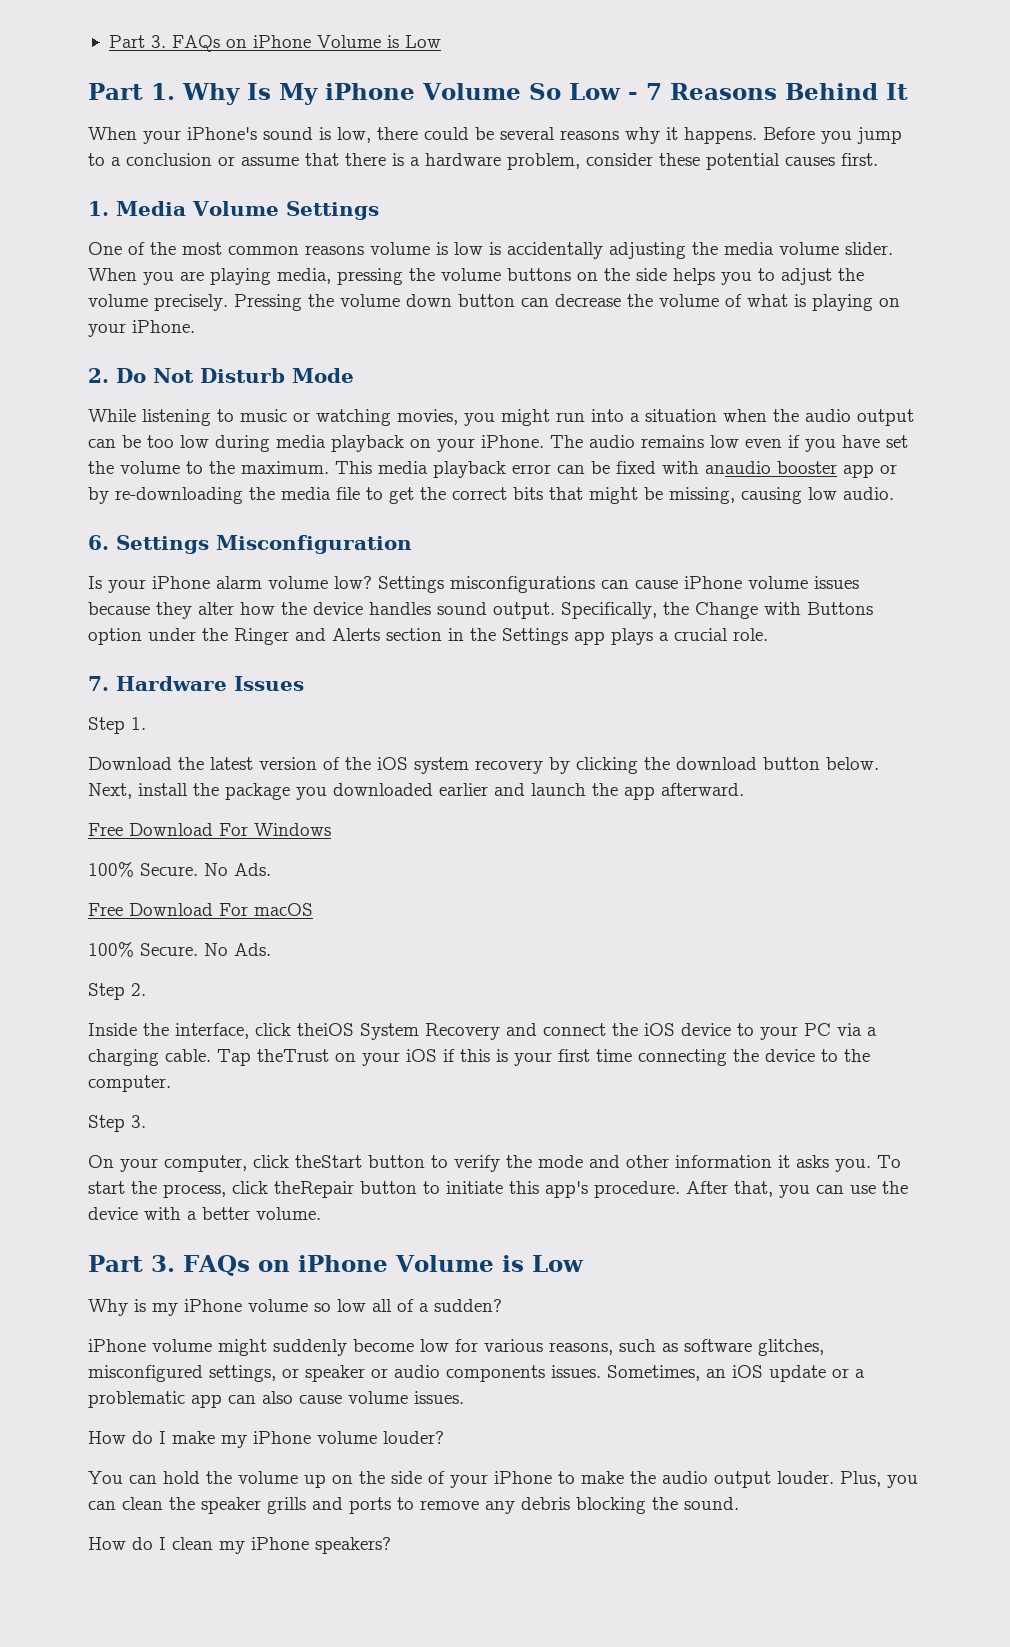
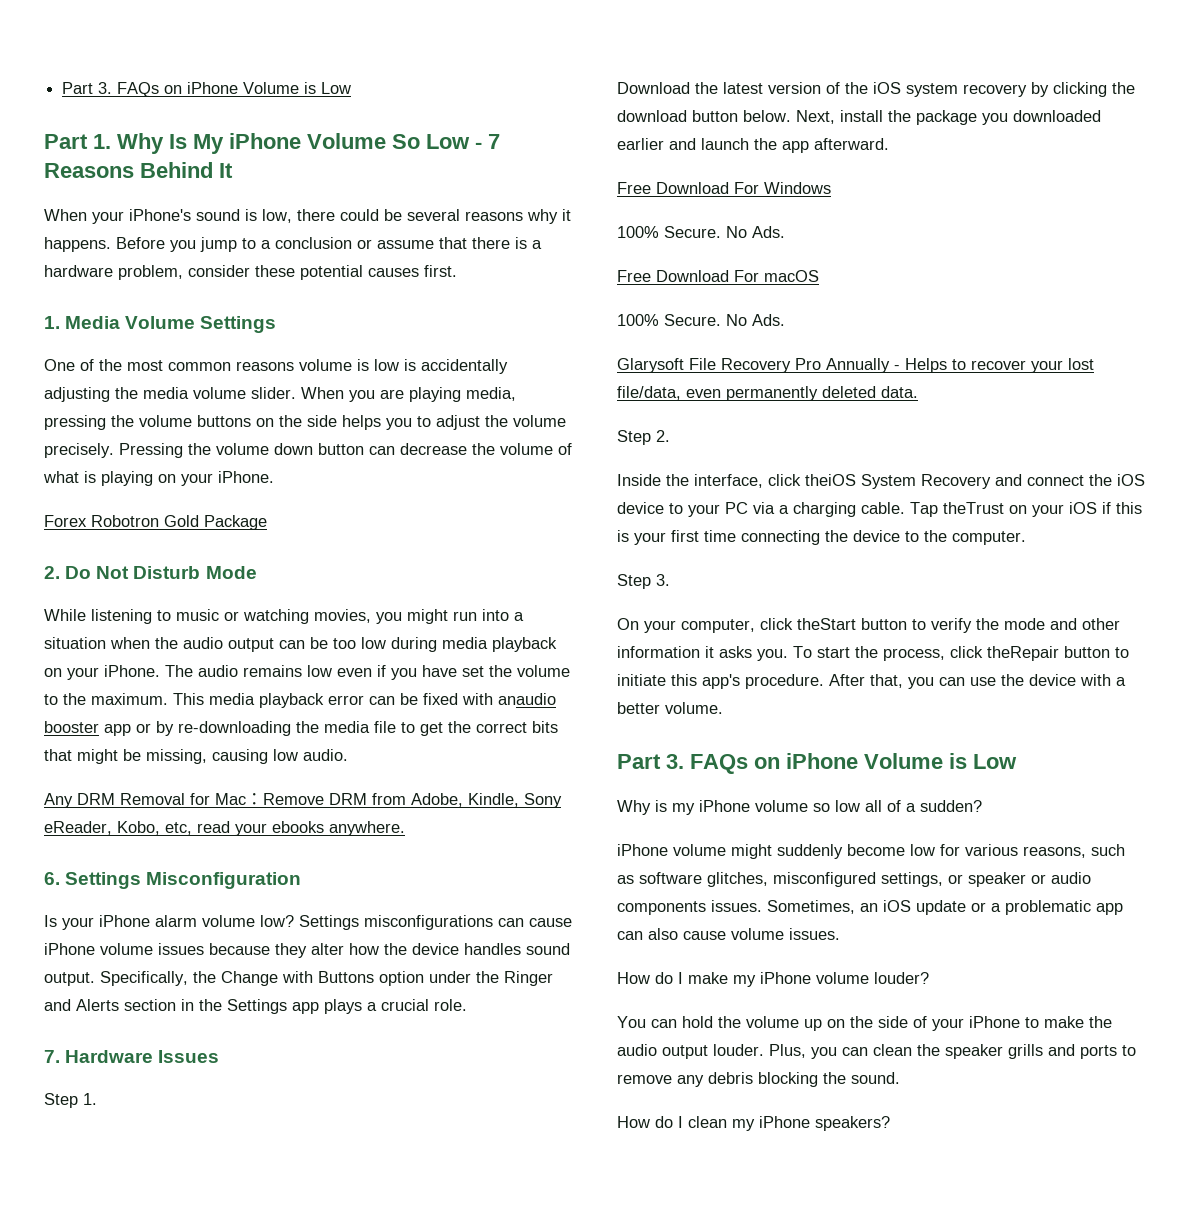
(195, 326) none -> [44,515,267,530] // Forex Robotron Gold Package
(894, 493) none -> [44,793,562,808] [44,821,405,836] // Any DRM Removal for Mac：Remove DRM from Adobe, Kindle, Sony eReader, Kobo, etc, read your ebooks anywhere.
(271, 949) none -> [617,358,1094,373] [617,386,918,401] // Glarysoft File Recovery Pro Annually - Helps to recover your lost file/data, even permanently deleted data.

